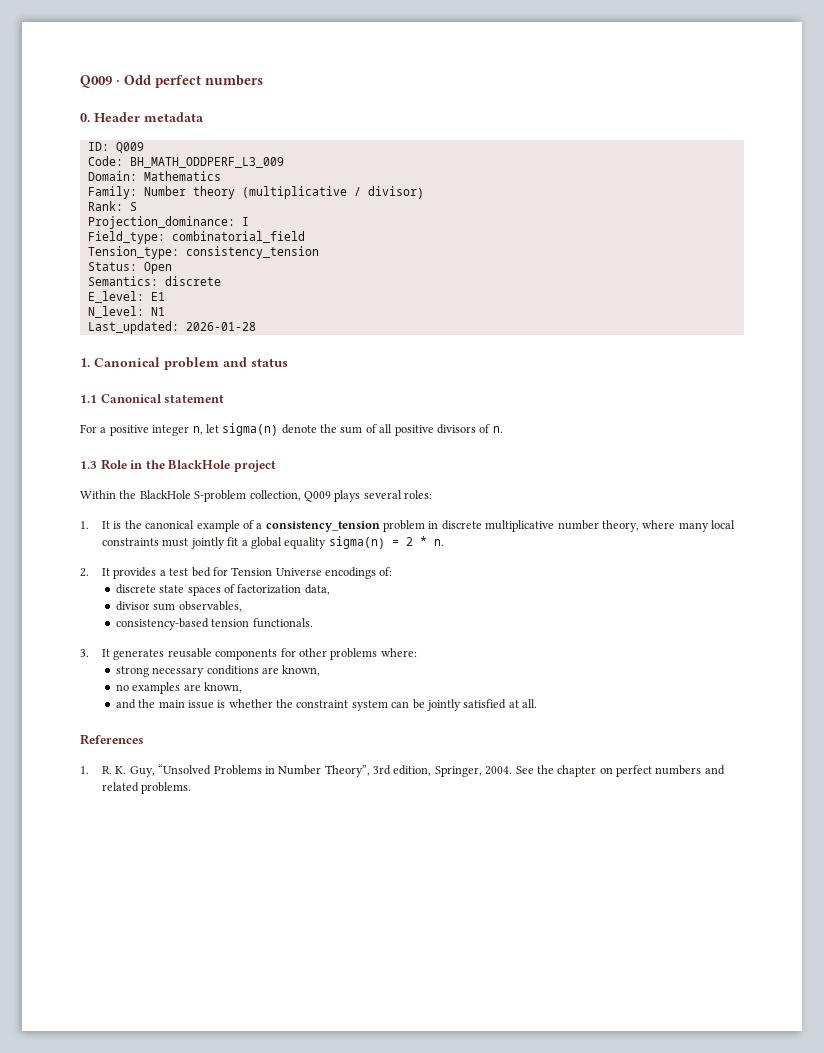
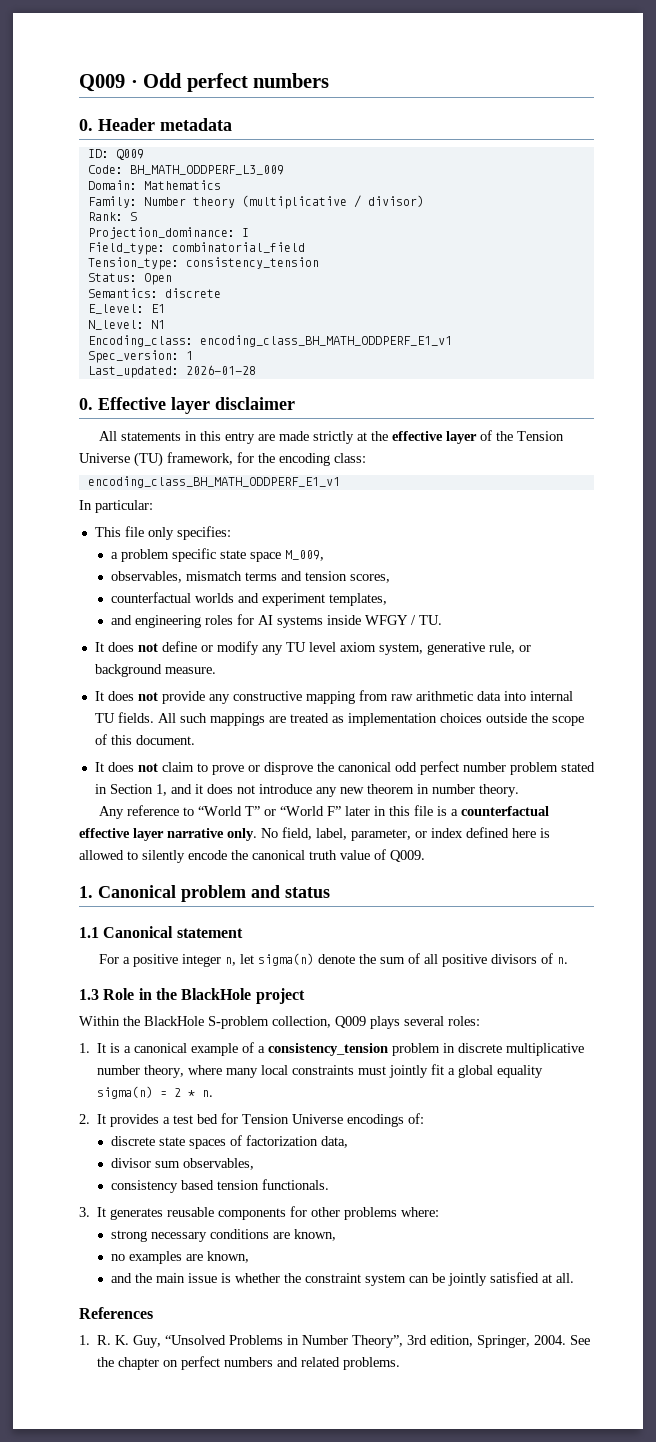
[87,321,256,334] Last_updated: 2026-01-28 -> [87,335,452,347] [87,350,193,363] [87,365,256,378] [79,397,295,414] [99,430,565,444] [79,452,366,467] [87,476,340,488] [79,500,153,513] [94,526,231,540] [110,548,324,562] [110,571,390,583] [110,592,387,606] [110,614,442,628] [94,641,531,655] [94,664,216,677] [94,690,573,704] [94,712,584,726] [94,734,195,745] [94,761,595,775] [94,784,519,797] [99,805,550,819] [79,827,550,841] [79,849,425,863] Encoding_class: encoding_class_BH_MATH_ODDPERF_E1_v1 // Spec_version: 1 // Last_updated: 2026-01-28 // 0. Effective layer disclaimer // All statements in this entry are made strictly at the effective layer of the Tension Universe (TU) framework, for the encoding class: // encoding_class_BH_MATH_ODDPERF_E1_v1 // In particular: // This file only specifies: // a problem specific state space M_009, // observables, mismatch terms and tension scores, // counterfactual worlds and experiment templates, // and engineering roles for AI systems inside WFGY / TU. // It does not define or modify any TU level axiom system, generative rule, or background measure. // It does not provide any constructive mapping from raw arithmetic data into internal TU fields. All such mappings are treated as implementation choices outside the scope of this document. // It does not claim to prove or disprove the canonical odd perfect number problem stated in Section 1, and it does not introduce any new theorem in number theory. // Any reference to “World T” or “World F” later in this file is a counterfactual effective layer narrative only. No field, label, parameter, or index defined here is allowed to silently encode the canonical truth value of Q009.
[124,520,142,529] the -> [124,1046,132,1053] a
[115,618,209,630] consistency-based -> [110,1180,214,1193] consistency based

